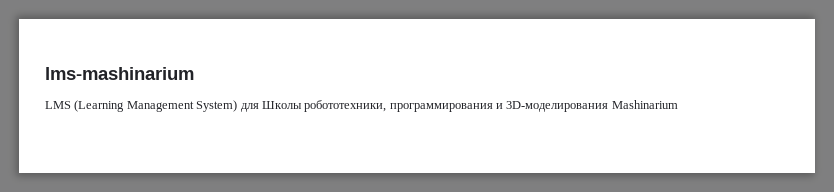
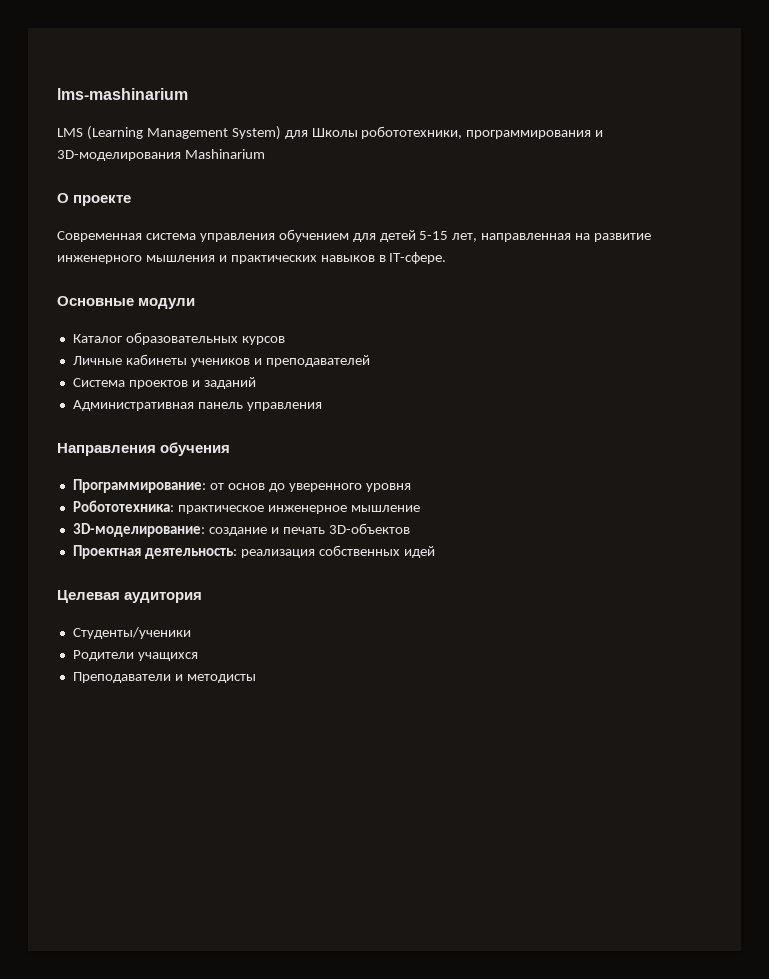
(678, 104) none -> [57,193,132,206] [57,229,652,242] [57,252,447,264] [57,296,196,309] [72,332,285,345] [72,354,370,367] [72,377,256,389] [72,400,322,411] [57,442,231,456] [72,479,411,493] [72,500,420,514] [72,523,410,537] [72,545,435,559] [57,590,203,603] [72,627,191,639] [72,650,198,661] [72,672,256,683] // О проекте // Современная система управления обучением для детей 5-15 лет, направленная на развитие инженерного мышления и практических навыков в IT-сфере. // Основные модули // Каталог образовательных курсов // Личные кабинеты учеников и преподавателей // Система проектов и заданий // Административная панель управления // Направления обучения // Программирование: от основ до уверенного уровня // Робототехника: практическое инженерное мышление // 3D-моделирование: создание и печать 3D-объектов // Проектная деятельность: реализация собственных идей // Целевая аудитория // Студенты/ученики // Родители учащихся // Преподаватели и методисты

